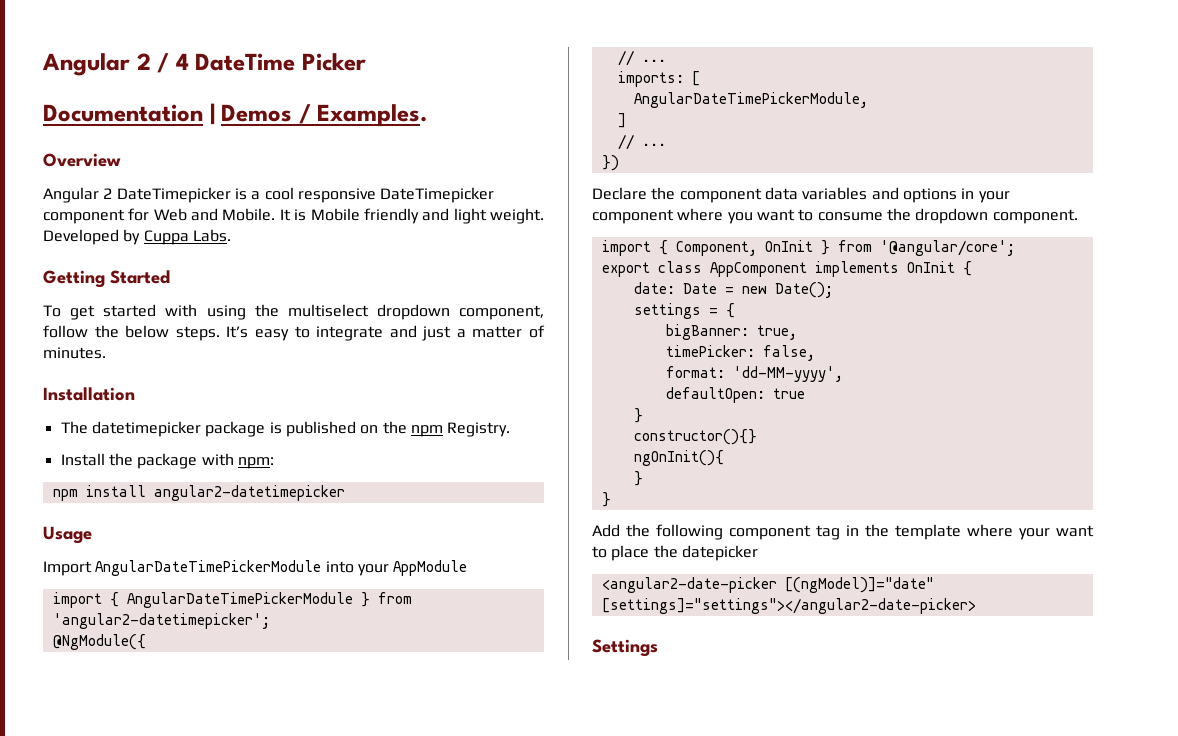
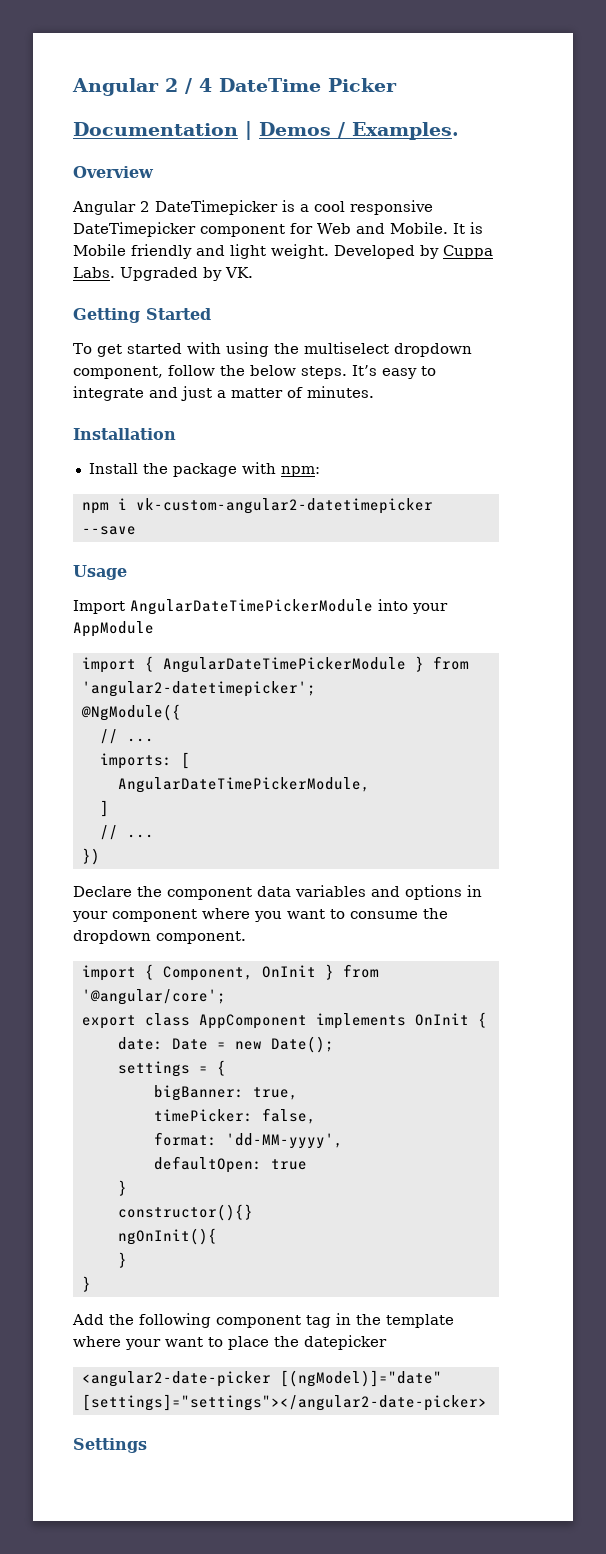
(231, 235) none -> [120,267,253,281] Upgraded by VK.
[60,421,511,437] // The datetimepicker package is published on the npm Registry. -> (176, 434) none
[85,485,345,501] install angular2-datetimepicker -> [117,498,433,514] [81,526,136,535] i vk-custom-angular2-datetimepicker --save

